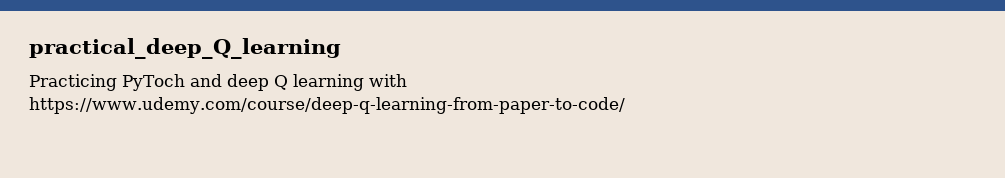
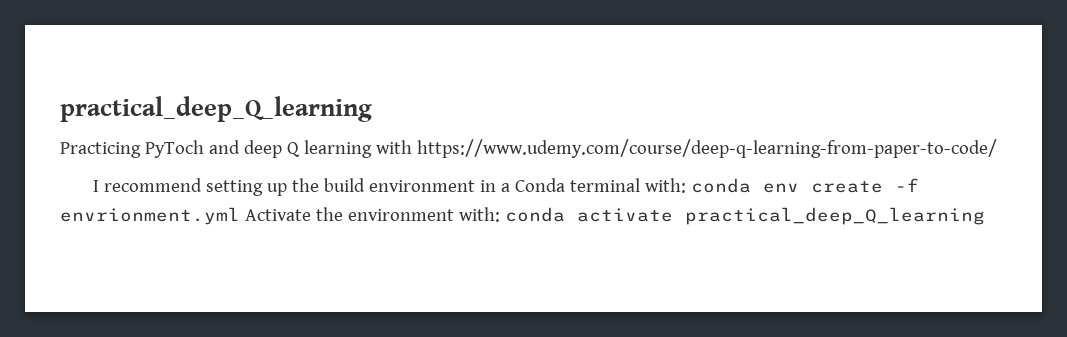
(625, 105) none -> [92,178,919,196] [60,207,985,225] // I recommend setting up the build environment in a Conda terminal with: conda env create -f envrionment.yml Activate the environment with: conda activate practical_deep_Q_learning

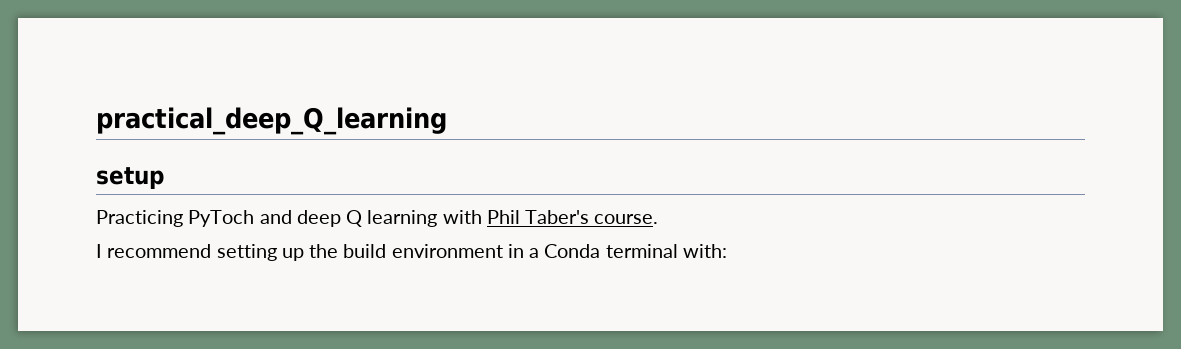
[60,96,372,122] practical_deep_Q_learning -> [96,107,447,135] [96,167,164,189] practical_deep_Q_learning // setup
[416,139,997,158] https://www.udemy.com/course/deep-q-learning-from-paper-to-code/ -> [486,210,659,224] Phil Taber's course.
[690,178,919,193] [60,207,985,225] conda env create -f envrionment.yml Activate the environment with: conda activate practical_deep_Q_learning -> (727, 251) none

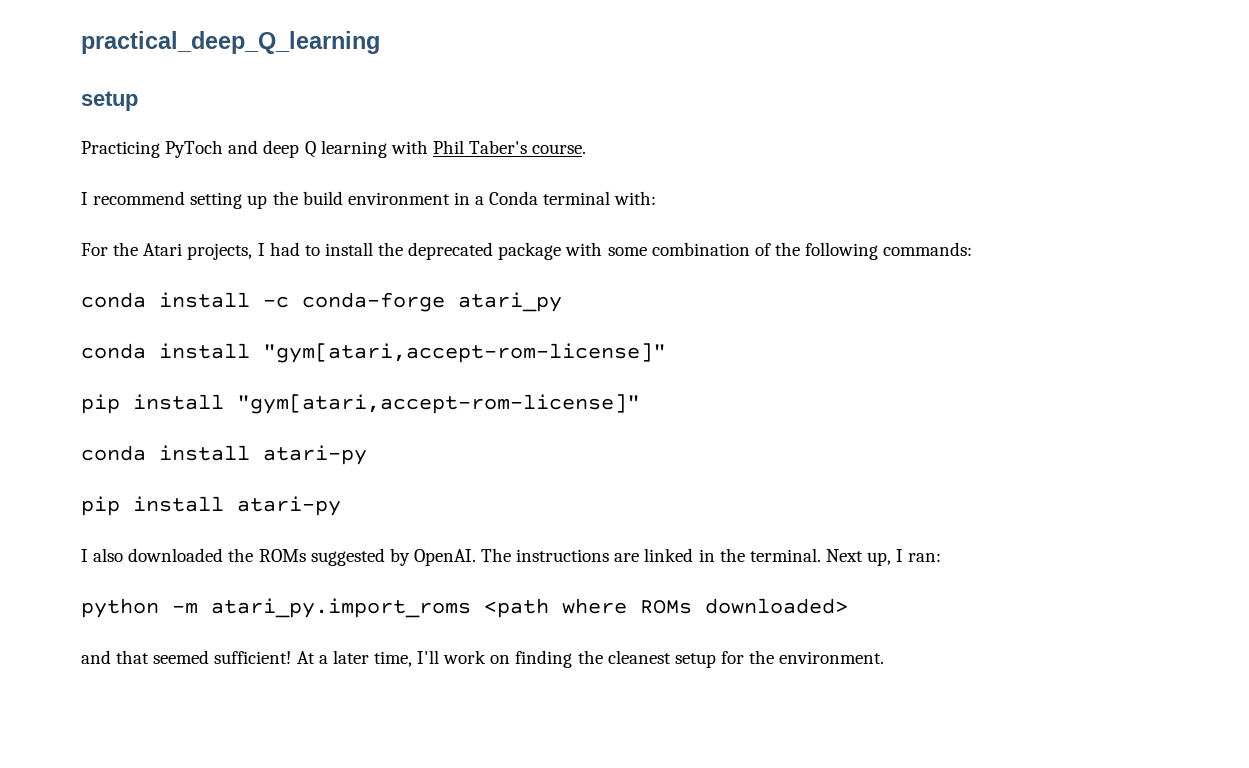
(727, 251) none -> [81,242,973,260] [81,292,562,312] [81,343,666,363] [81,394,640,414] [81,445,367,465] [81,496,341,516] [81,548,942,566] [81,598,848,618] [81,650,885,668] // For the Atari projects, I had to install the deprecated package with some combination of the following commands: // conda install -c conda-forge atari_py // conda install "gym[atari,accept-rom-license]" // pip install "gym[atari,accept-rom-license]" // conda install atari-py // pip install atari-py // I also downloaded the ROMs suggested by OpenAI. The instructions are linked in the terminal. Next up, I ran: // python -m atari_py.import_roms <path where ROMs downloaded> // and that seemed sufficient! At a later time, I'll work on finding the cleanest setup for the environment.

